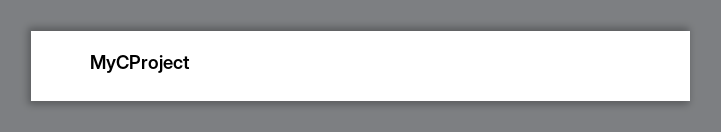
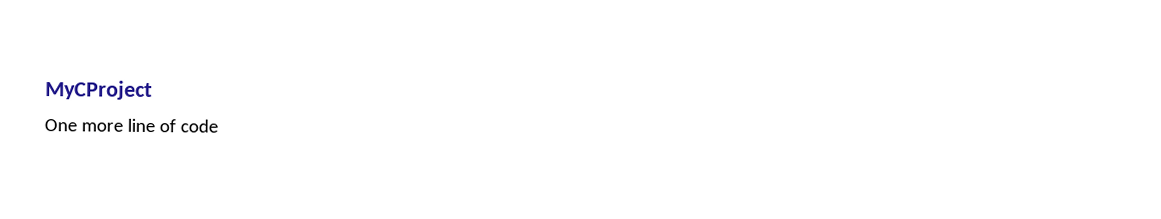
(190, 64) none -> [44,118,218,133] // One more line of code

